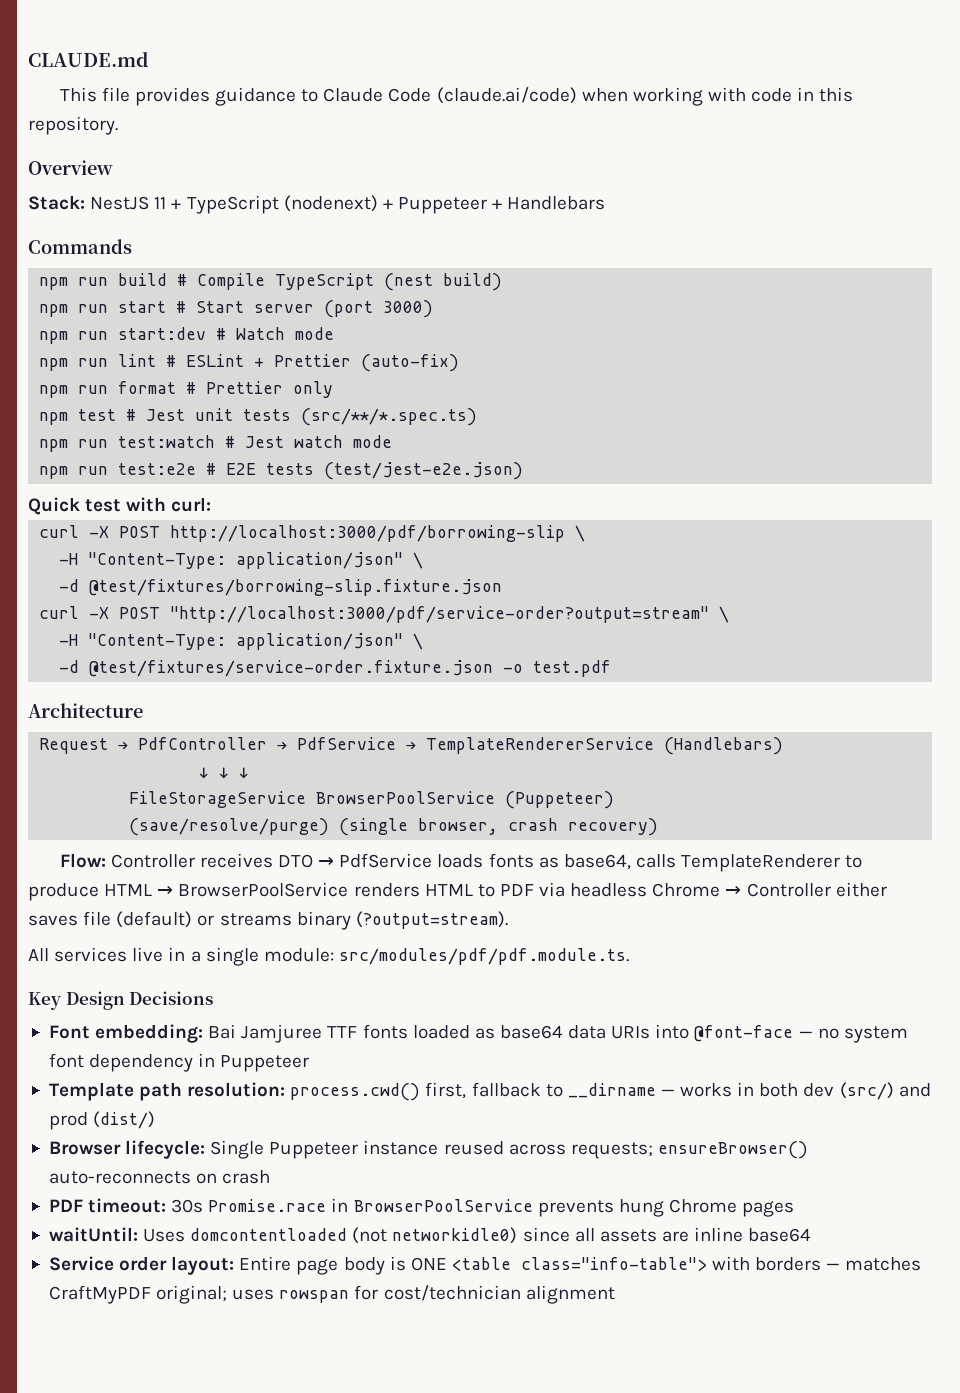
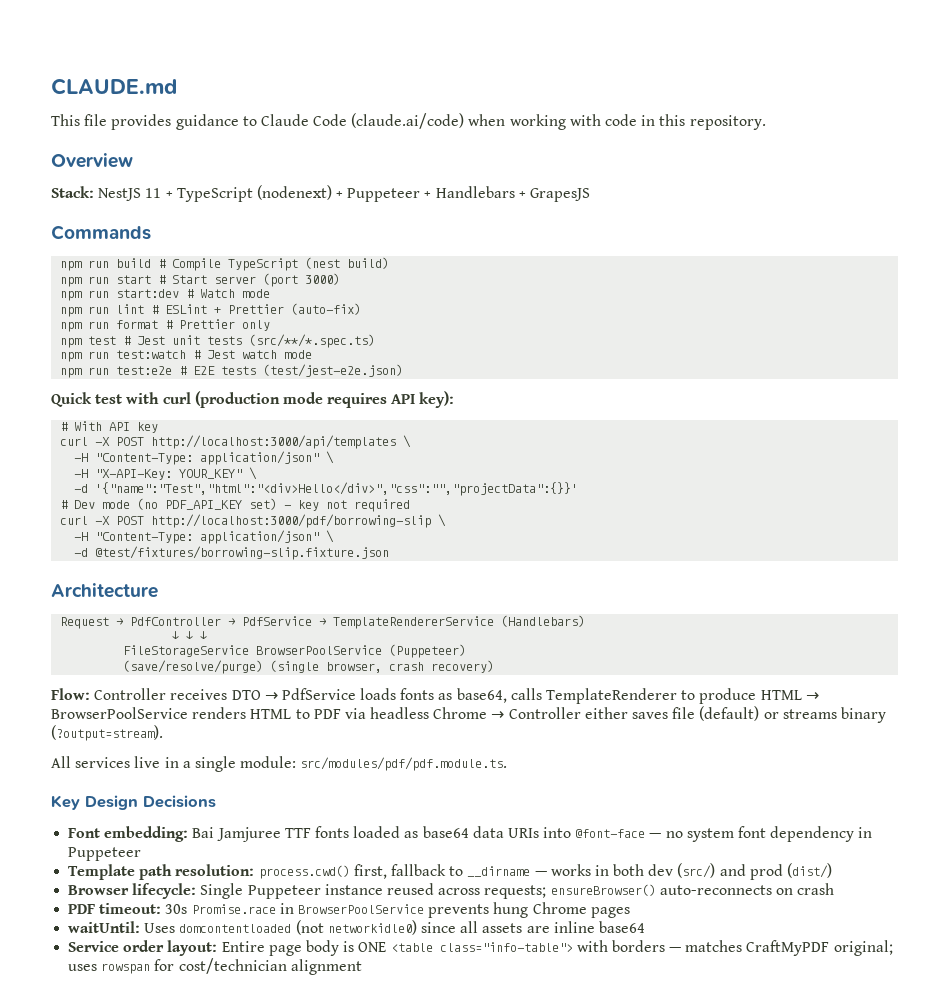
(606, 203) none -> [518,188,591,202] + GrapesJS
[171,497,212,512] curl: -> [162,391,455,408] [60,421,159,433] [60,435,412,449] [74,451,335,465] [74,467,258,480] [74,482,579,496] [60,498,411,512] curl (production mode requires API key): // # With API key // curl -X POST http://localhost:3000/api/templates \ // -H "Content-Type: application/json" \ // -H "X-API-Key: YOUR_KEY" \ // -d '{"name":"Test","html":"<div>Hello</div>","css":"","projectData":{}}' // # Dev mode (no PDF_API_KEY set) — key not required
[39,606,730,623] [59,633,424,650] [59,660,612,677] // curl -X POST "http://localhost:3000/pdf/service-order?output=stream" \ // -H "Content-Type: application/json" \ // -d @test/fixtures/service-order.fixture.json -o test.pdf -> (390, 553) none

